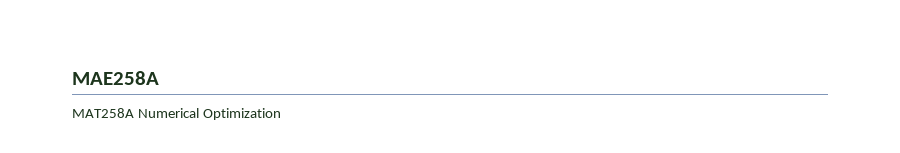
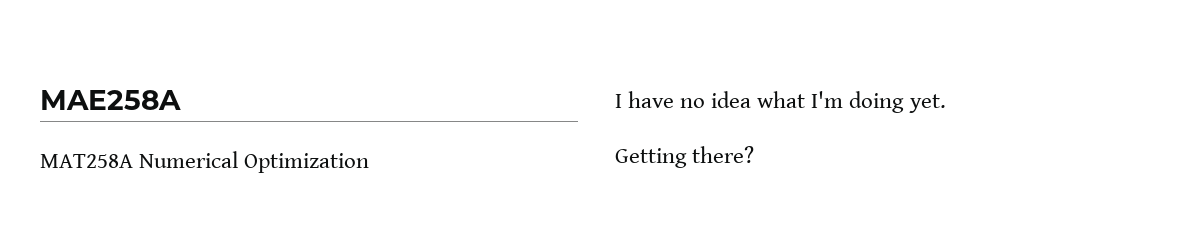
(281, 114) none -> [615,91,946,113] [615,146,755,168] // I have no idea what I'm doing yet. // Getting there?

